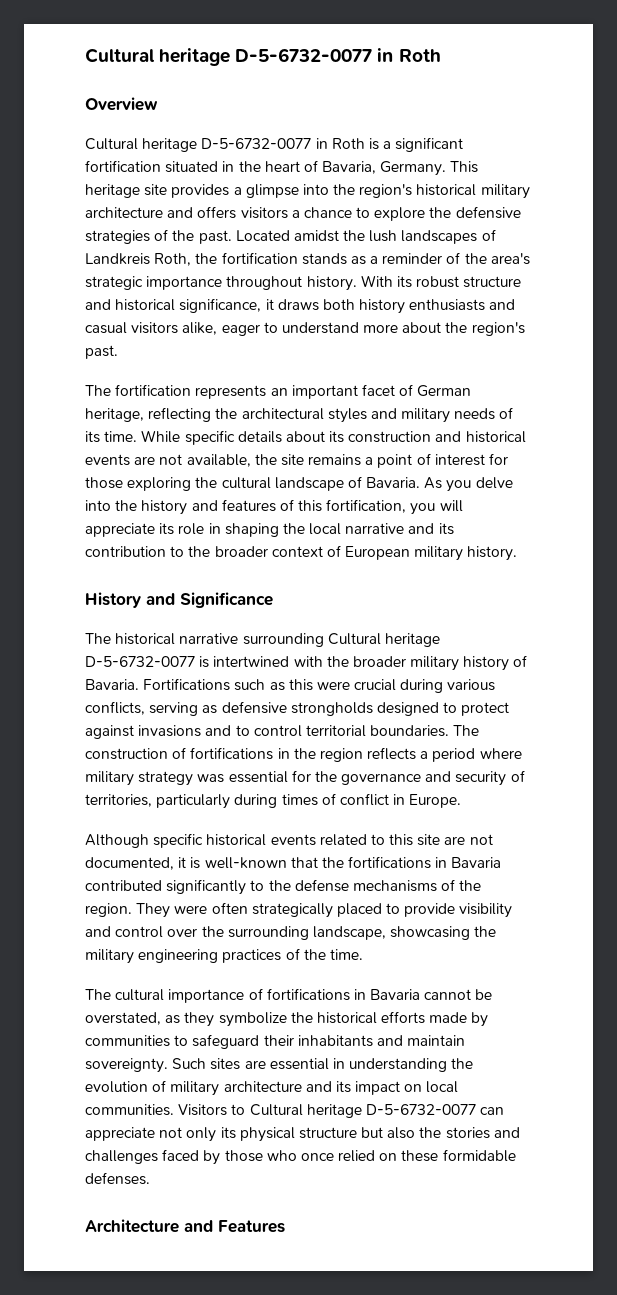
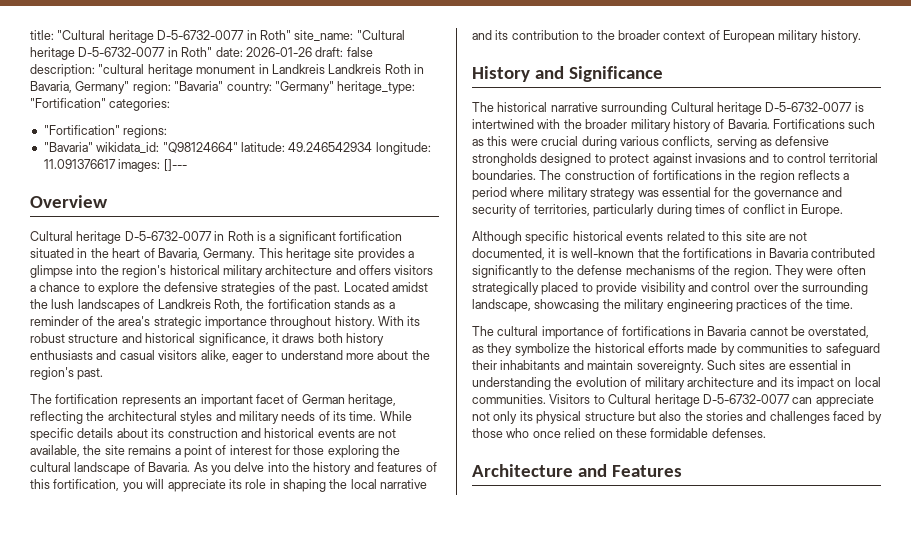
[85,48,441,66] Cultural heritage D-5-6732-0077 in Roth -> [30,30,405,43] [30,47,373,60] [30,64,424,77] [30,81,416,94] [30,98,171,111] [43,125,168,138] [43,142,431,155] [43,159,187,172] title: "Cultural heritage D-5-6732-0077 in Roth" site_name: "Cultural heritage D-5-6732-0077 in Roth" date: 2026-01-26 draft: false description: "cultural heritage monument in Landkreis Landkreis Roth in Bavaria, Germany" region: "Bavaria" country: "Germany" heritage_type: "Fortification" categories: // "Fortification" regions: // "Bavaria" wikidata_id: "Q98124664" latitude: 49.246542934 longitude: 11.091376617 images: []---

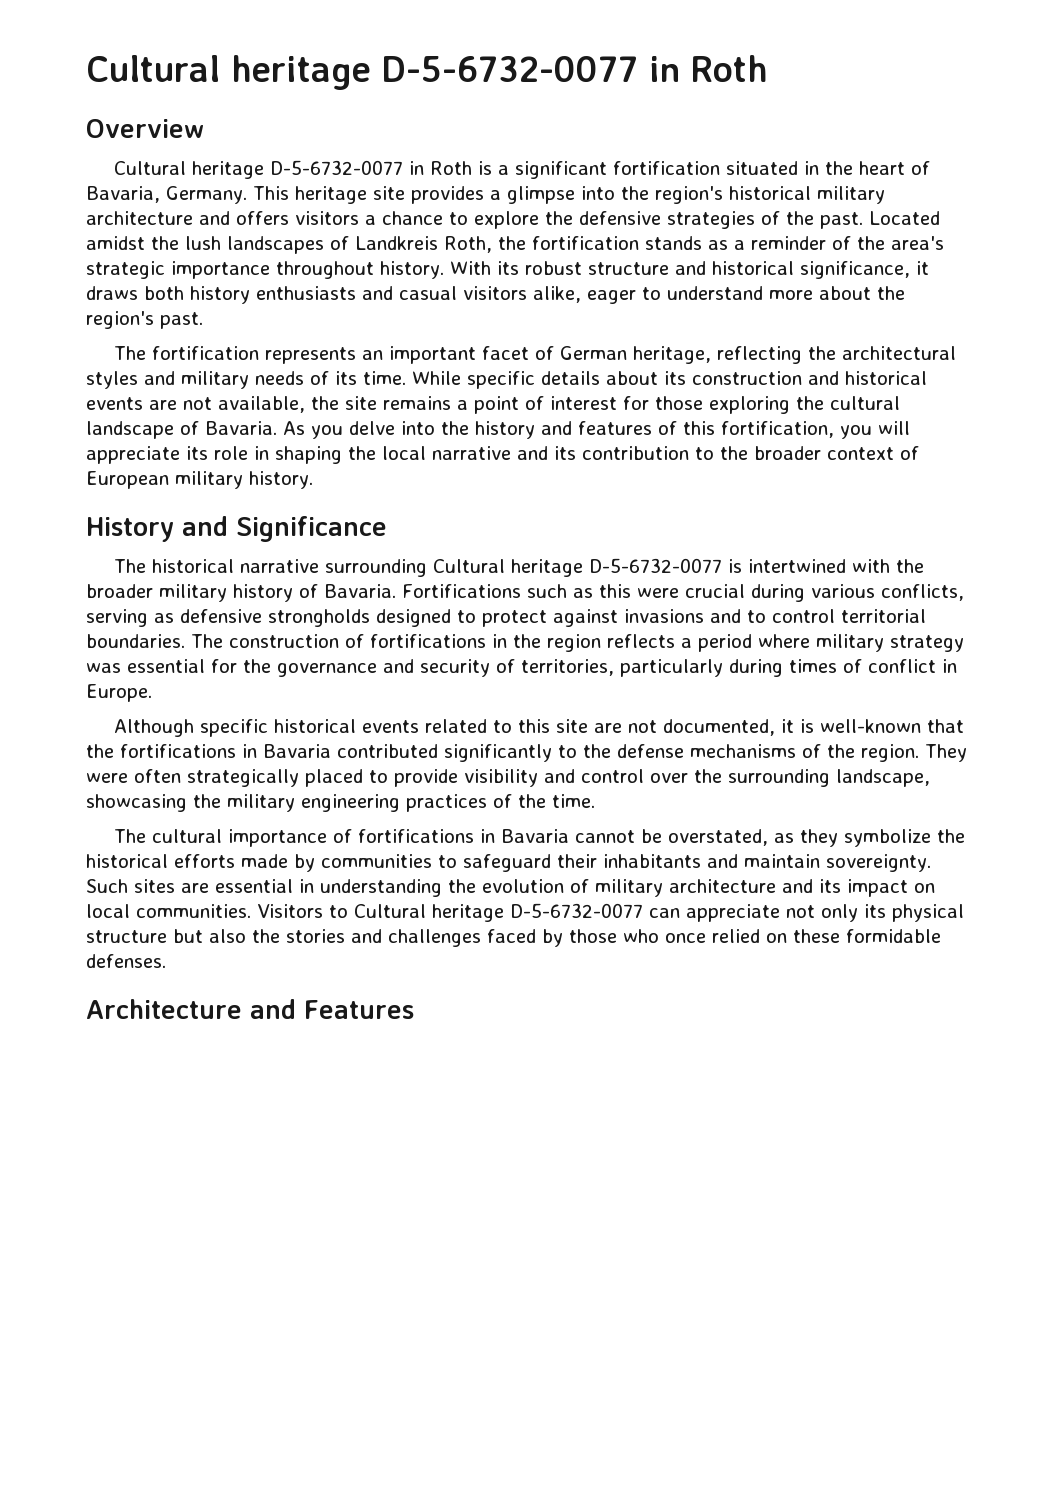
[30,30,405,43] [30,47,373,60] [30,64,424,77] [30,81,416,94] [30,98,171,111] [43,125,168,138] [43,142,431,155] [43,159,187,172] title: "Cultural heritage D-5-6732-0077 in Roth" site_name: "Cultural heritage D-5-6732-0077 in Roth" date: 2026-01-26 draft: false description: "cultural heritage monument in Landkreis Landkreis Roth in Bavaria, Germany" region: "Bavaria" country: "Germany" heritage_type: "Fortification" categories: // "Fortification" regions: // "Bavaria" wikidata_id: "Q98124664" latitude: 49.246542934 longitude: 11.091376617 images: []--- -> [86,55,768,90] Cultural heritage D-5-6732-0077 in Roth

